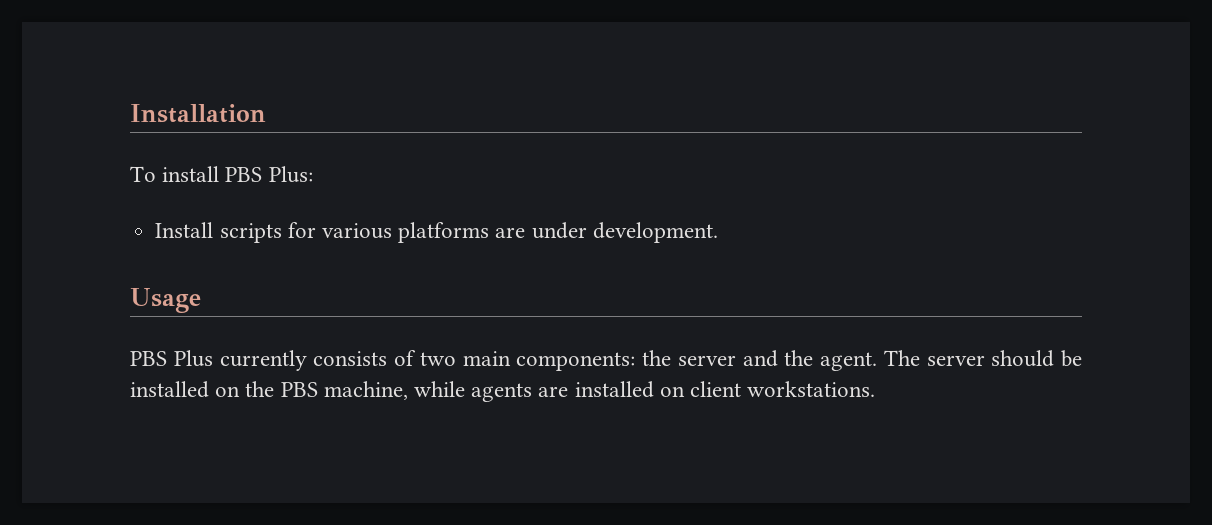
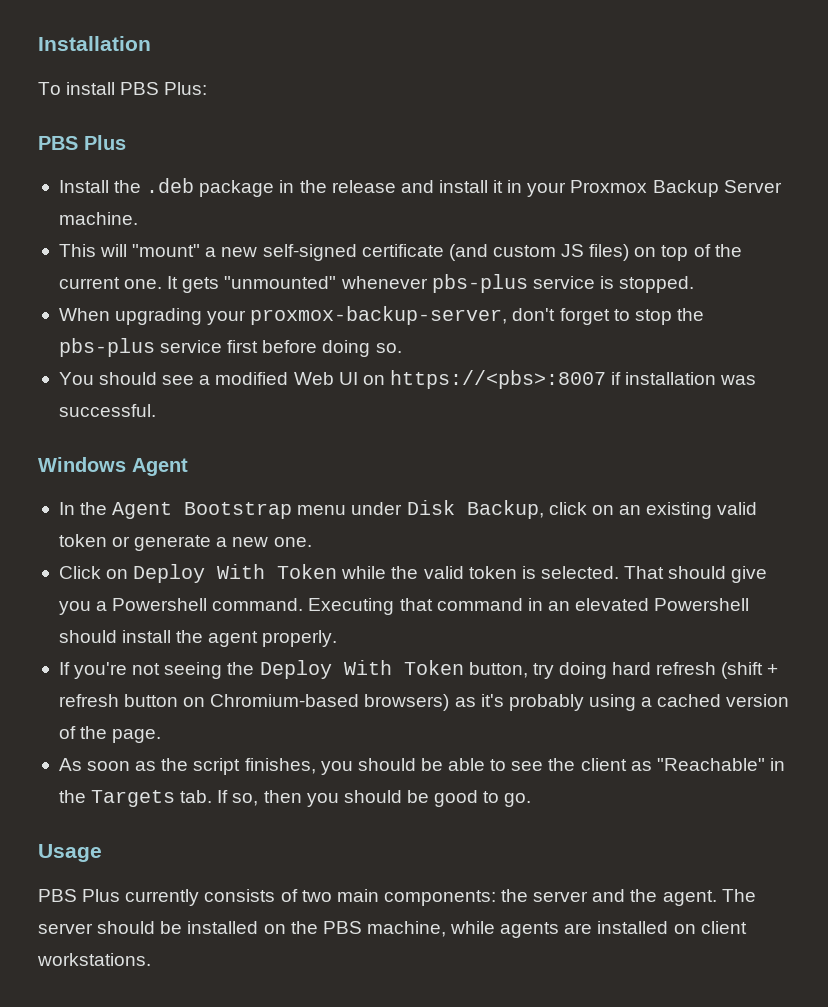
(313, 174) none -> [38,135,126,150] // PBS Plus
[219,222,718,243] scripts for various platforms are under development. -> [114,178,782,197] [58,212,138,225] [58,244,742,261] [58,274,695,293] [58,306,704,325] [58,338,402,357] [58,370,757,389] [58,404,156,417] [38,457,188,476] [58,500,758,519] [58,534,312,551] [58,564,768,583] [58,598,750,615] [58,630,338,647] [58,660,779,679] [58,694,790,711] [58,726,162,743] [58,758,785,775] [58,790,532,807] the .deb package in the release and install it in your Proxmox Backup Server machine. // This will "mount" a new self-signed certificate (and custom JS files) on top of the current one. It gets "unmounted" whenever pbs-plus service is stopped. // When upgrading your proxmox-backup-server, don't forget to stop the pbs-plus service first before doing so. // You should see a modified Web UI on https://<pbs>:8007 if installation was successful. // Windows Agent // In the Agent Bootstrap menu under Disk Backup, click on an existing valid token or generate a new one. // Click on Deploy With Token while the valid token is selected. That should give you a Powershell command. Executing that command in an elevated Powershell should install the agent properly. // If you're not seeing the Deploy With Token button, try doing hard refresh (shift + refresh button on Chromium-based browsers) as it's probably using a cached version of the page. // As soon as the script finishes, you should be able to see the client as "Reachable" in the Targets tab. If so, then you should be good to go.

